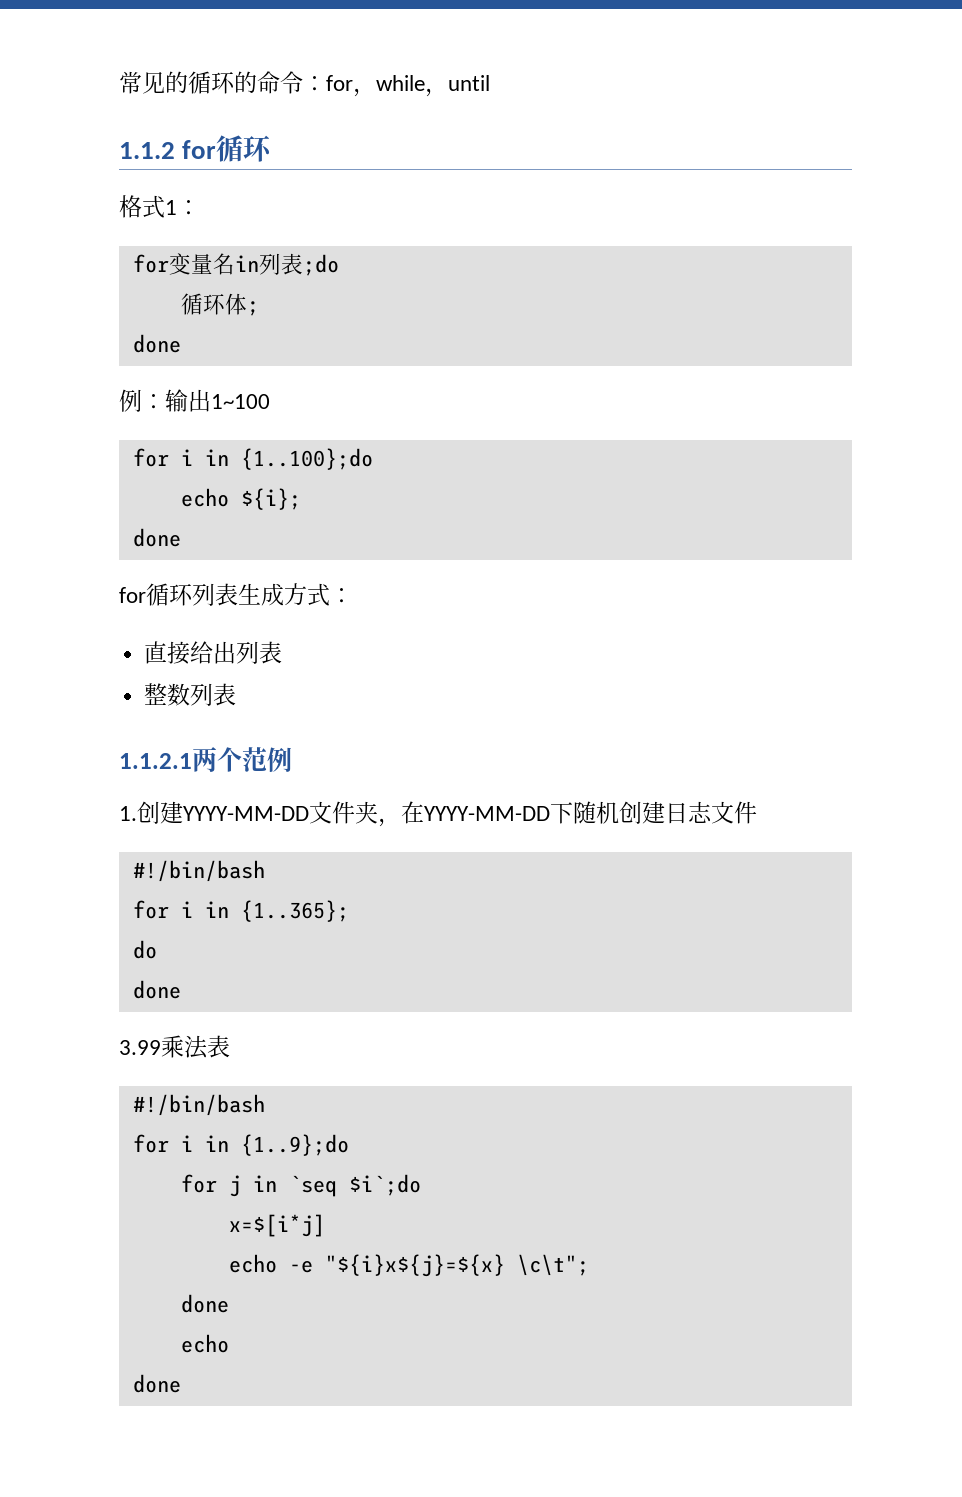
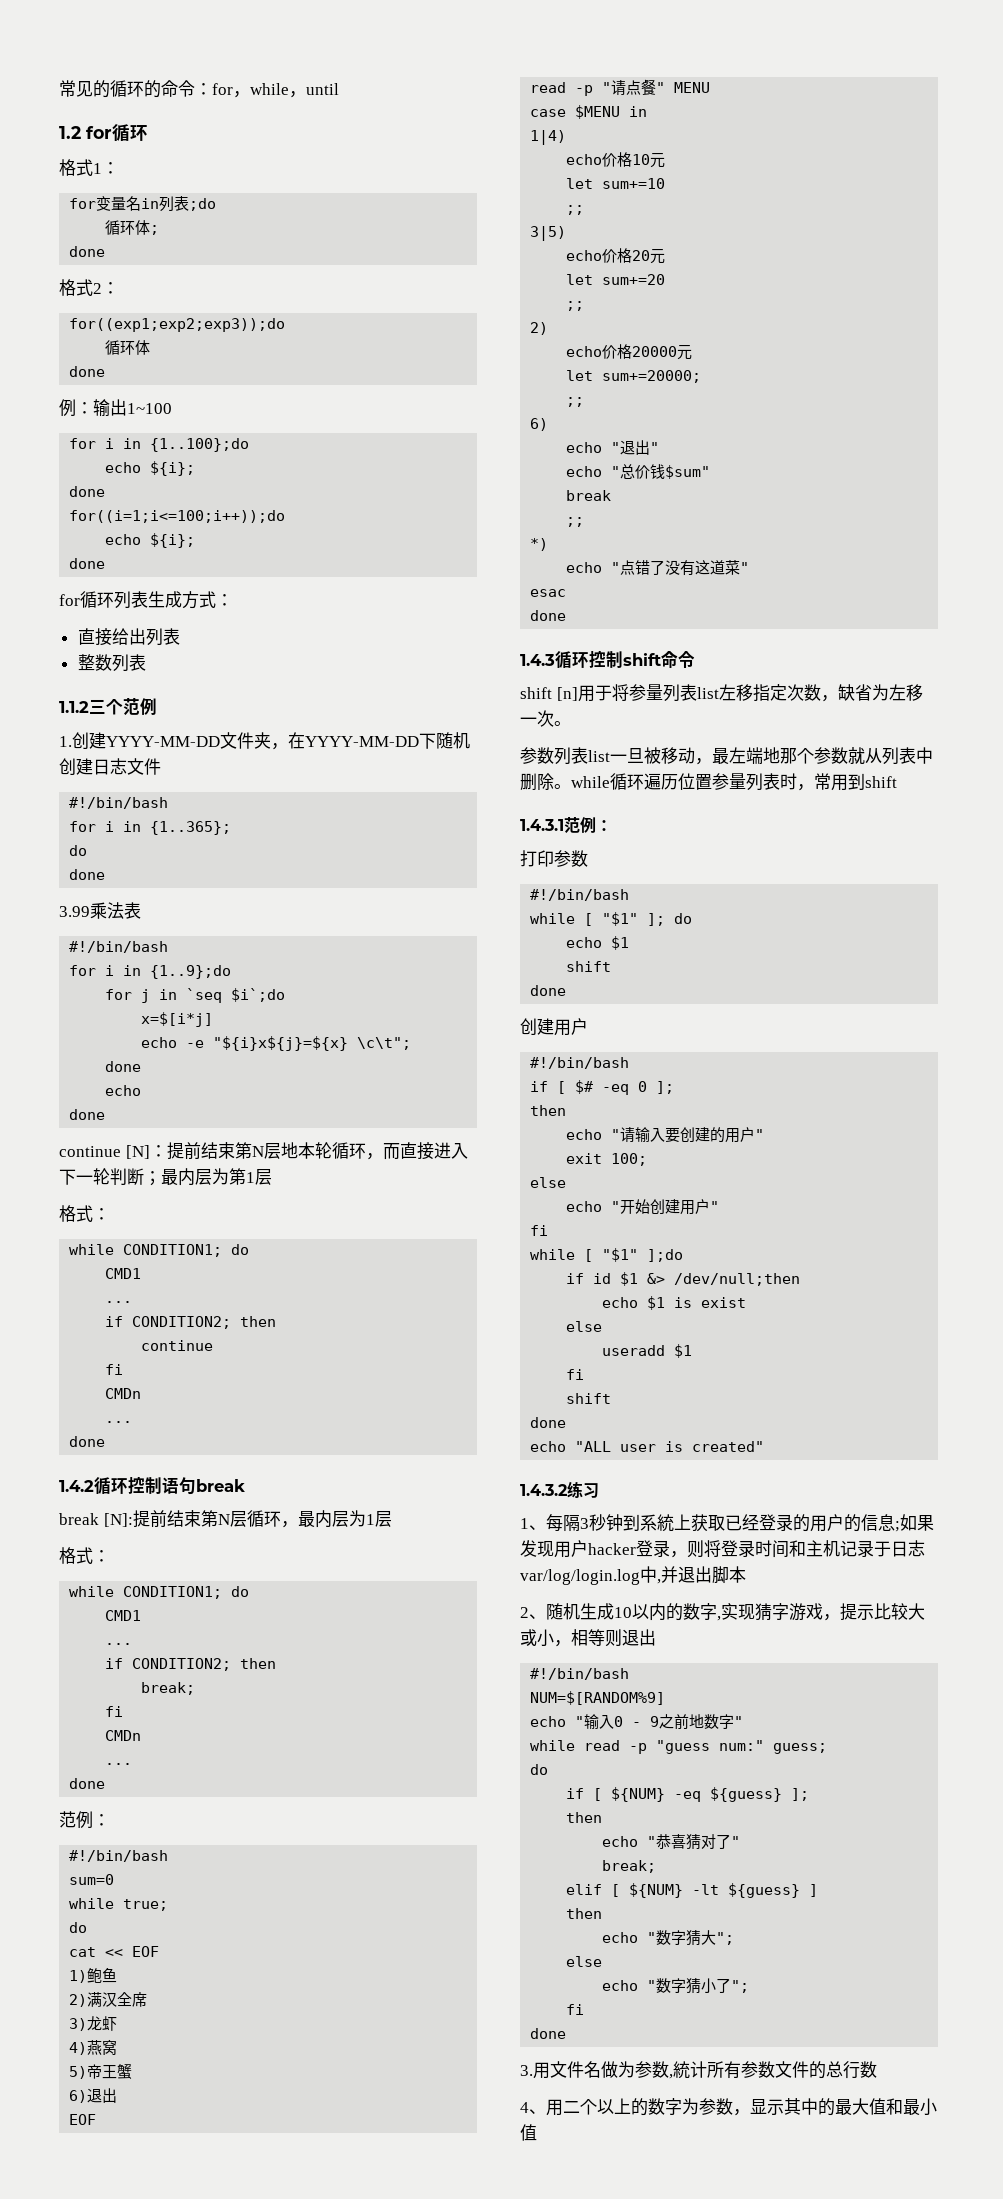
[119,142,175,159] 1.1.2 -> [59,126,81,139] 1.2
(181, 343) none -> [59,279,119,296] [69,318,286,332] [105,340,151,355] [69,366,106,377] // 格式2： // for((exp1;exp2;exp3));do // 循环体 // done
(181, 537) none -> [69,510,286,523] [105,533,196,548] [69,558,106,569] // for((i=1;i<=100;i++));do // echo ${i}; // done
[119,747,217,772] 1.1.2.1两 -> [59,699,106,714] 1.1.2三
(181, 1383) none -> [59,1142,468,1160] [59,1168,272,1186] [59,1205,110,1222] [69,1244,250,1257] [105,1268,142,1279] [105,1301,133,1303] [105,1316,277,1329] [141,1340,214,1351] [105,1364,124,1375] [105,1388,142,1399] [105,1421,133,1423] [69,1436,106,1447] [59,1476,245,1495] [59,1510,392,1528] [59,1547,110,1564] [69,1586,250,1599] [105,1610,142,1621] [105,1643,133,1645] [105,1658,277,1671] [141,1682,196,1695] [105,1706,124,1717] [105,1730,142,1741] [105,1763,133,1765] [69,1778,106,1789] [59,1811,110,1829] [69,1850,169,1862] [69,1874,115,1885] [69,1898,169,1911] [69,1922,88,1933] [69,1946,160,1957] [69,1967,118,1983] [69,1992,148,2007] [69,2016,118,2031] [69,2039,118,2055] [69,2064,133,2079] [69,2088,118,2103] [69,2114,97,2125] [530,79,711,96] [530,105,648,119] [530,130,567,145] [566,152,666,168] [566,178,666,189] [566,205,585,215] [530,226,567,241] [566,248,666,264] [566,274,666,285] [566,301,585,311] [530,322,549,335] [566,344,693,360] [566,370,702,383] [566,397,585,407] [530,418,549,431] [566,440,660,455] [566,464,711,479] [566,490,612,501] [566,517,585,527] [530,538,549,551] [566,560,750,576] [530,589,567,597] [530,610,567,621] [520,650,695,668] [520,684,923,702] [520,710,571,727] [520,747,933,765] [520,773,897,791] [520,817,612,834] [520,850,588,867] [530,889,630,901] [530,912,693,926] [566,936,630,950] [566,961,612,972] [530,985,567,996] [520,1018,588,1036] [530,1057,630,1069] [530,1080,675,1095] [530,1105,567,1116] [566,1127,765,1143] [566,1153,648,1166] [530,1177,567,1188] [566,1199,720,1215] [530,1225,549,1236] [530,1248,684,1262] [566,1272,801,1286] [602,1296,747,1310] [566,1321,603,1332] [602,1344,693,1358] [566,1369,585,1380] [566,1393,612,1404] [530,1417,567,1428] [530,1441,765,1452] [520,1481,599,1498] [520,1514,934,1532] [520,1540,925,1558] [520,1566,746,1585] [520,1603,925,1621] [520,1629,656,1647] [530,1668,630,1680] [530,1691,666,1705] [530,1714,744,1730] [530,1740,828,1754] [530,1764,549,1775] [566,1787,810,1802] [566,1812,603,1823] [602,1834,741,1850] [602,1860,657,1873] [566,1883,819,1898] [566,1908,603,1919] [602,1930,735,1946] [566,1956,603,1967] [602,1978,750,1994] [566,2004,585,2015] [530,2028,567,2039] [520,2061,877,2079] [520,2098,937,2116] [520,2124,537,2141] // continue [N]：提前结束第N层地本轮循环，而直接进入下一轮判断；最内层为第1层 // 格式： // while CONDITION1; do // CMD1 // ... // if CONDITION2; then // continue // fi // CMDn // ... // done // 1.4.2循环控制语句break // break [N]:提前结束第N层循环，最内层为1层 // 格式： // while CONDITION1; do // CMD1 // ... // if CONDITION2; then // break; // fi // CMDn // ... // done // 范例： // #!/bin/bash // sum=0 // while true; // do // cat << EOF // 1)鲍鱼 // 2)满汉全席 // 3)龙虾 // 4)燕窝 // 5)帝王蟹 // 6)退出 // EOF // read -p "请点餐" MENU // case $MENU in // 1|4) // echo价格10元 // let sum+=10 // ;; // 3|5) // echo价格20元 // let sum+=20 // ;; // 2) // echo价格20000元 // let sum+=20000; // ;; // 6) // echo "退出" // echo "总价钱$sum" // break // ;; // *) // echo "点错了没有这道菜" // esac // done // 1.4.3循环控制shift命令 // shift [n]用于将参量列表list左移指定次数，缺省为左移一次。 // 参数列表list一旦被移动，最左端地那个参数就从列表中删除。while循环遍历位置参量列表时，常用到shift // 1.4.3.1范例： // 打印参数 // #!/bin/bash // while [ "$1" ]; do // echo $1 // shift // done // 创建用户 // #!/bin/bash // if [ $# -eq 0 ]; // then // echo "请输入要创建的用户" // exit 100; // else // echo "开始创建用户" // fi // while [ "$1" ];do // if id $1 &> /dev/null;then // echo $1 is exist // else // useradd $1 // fi // shift // done // echo "ALL user is created" // 1.4.3.2练习 // 1、每隔3秒钟到系統上获取已经登录的用户的信息;如果发现用户hacker登录，则将登录时间和主机记录于日志var/log/login.log中,并退出脚本 // 2、随机生成10以内的数字,实现猜字游戏，提示比较大或小，相等则退出 // #!/bin/bash // NUM=$[RANDOM%9] // echo "输入0 - 9之前地数字" // while read -p "guess num:" guess; // do // if [ ${NUM} -eq ${guess} ]; // then // echo "恭喜猜对了" // break; // elif [ ${NUM} -lt ${guess} ] // then // echo "数字猜大"; // else // echo "数字猜小了"; // fi // done // 3.用文件名做为参数,統计所有参数文件的总行数 // 4、用二个以上的数字为参数，显示其中的最大值和最小值

